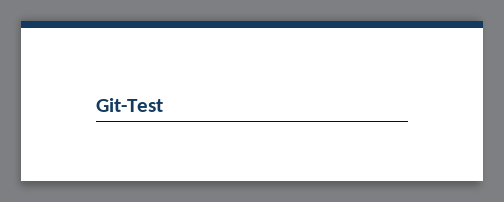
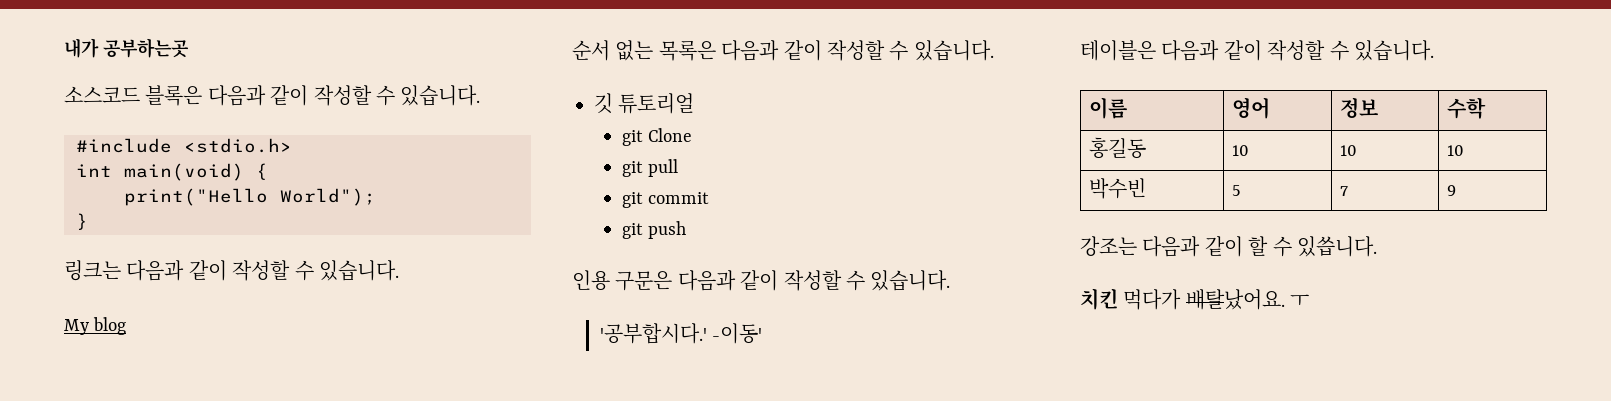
[96,98,163,112] Git-Test -> [64,38,189,58] [64,85,481,106] [76,138,292,153] [76,163,268,181] [124,188,376,206] [76,213,88,230] [64,260,399,281] [64,317,127,335] [572,40,994,61] [594,93,695,114] [621,128,693,146] [621,159,679,177] [621,192,710,208] [621,221,687,239] [572,270,951,291] [599,323,763,344] [1080,40,1434,61] [1088,97,1127,119] [1231,97,1270,119] [1339,97,1378,118] [1446,97,1486,119] [1088,137,1146,159] [1231,145,1249,156] [1339,145,1357,156] [1446,145,1464,156] [1088,178,1146,199] [1231,185,1241,196] [1339,186,1348,196] [1446,185,1456,196] [1080,236,1377,257] [1080,288,1310,310] 내가 공부하는곳 // 소스코드 블록은 다음과 같이 작성할 수 있습니다. // #include <stdio.h> // int main(void) { // print("Hello World"); // } // 링크는 다음과 같이 작성할 수 있습니다. // My blog // 순서 없는 목록은 다음과 같이 작성할 수 있습니다. // 깃 튜토리얼 // git Clone // git pull // git commit // git push // 인용 구문은 다음과 같이 작성할 수 있습니다. // '공부합시다.' -이동' // 테이블은 다음과 같이 작성할 수 있습니다. // 이름 | 영어 | 정보 | 수학 // 홍길동 | 10 | 10 | 10 // 박수빈 | 5 | 7 | 9 // 강조는 다음과 같이 할 수 있씁니다. // 치킨 먹다가 배탈났어요. ㅜ

